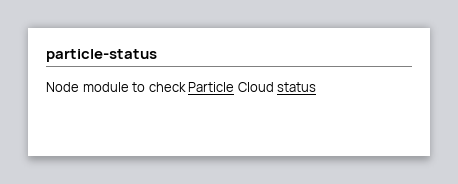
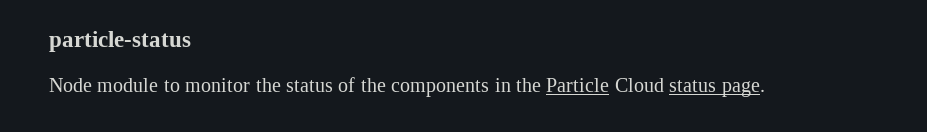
[148,82,186,92] check -> [185,77,541,97] monitor the status of the components in the
(317, 87) none -> [721,81,765,97] page.

